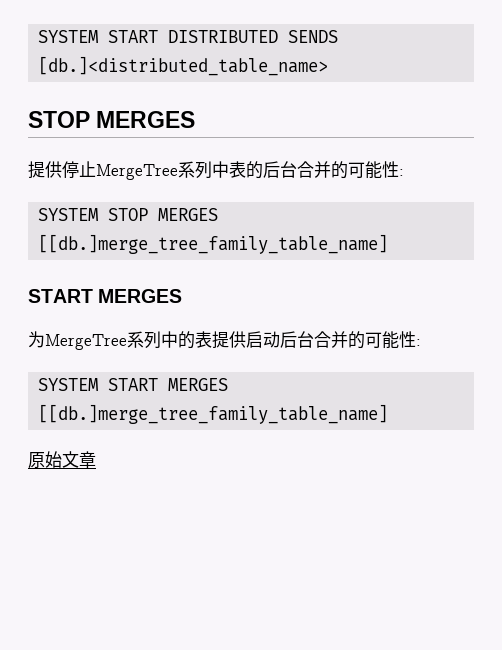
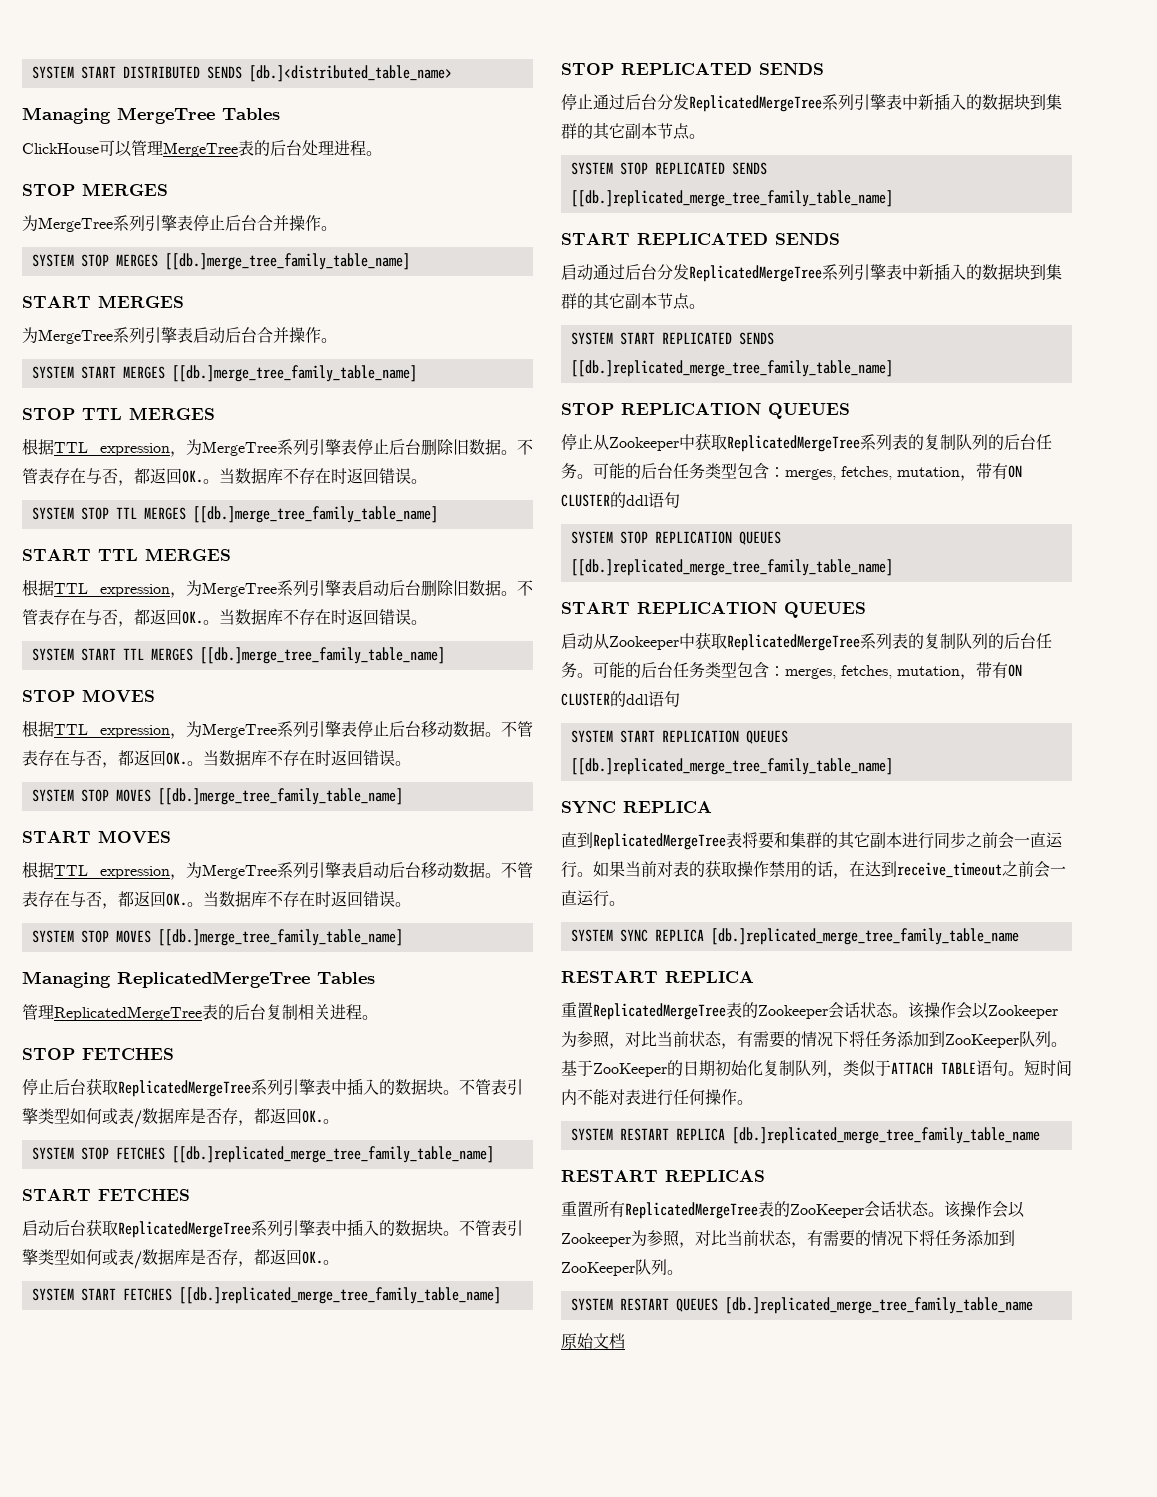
[28,111,196,128] [28,161,404,180] STOP MERGES // 提供停止MergeTree系列中表的后台合并的可能性: -> [22,107,280,124] [22,140,382,157] [22,183,168,196] [22,214,337,232] Managing MergeTree Tables // ClickHouse可以管理MergeTree表的后台处理进程。 // STOP MERGES // 为MergeTree系列引擎表停止后台合并操作。
[161,331,246,349] 中的表提供 -> [145,327,193,344] 引擎表
[348,331,421,349] 的可能性: -> [289,327,337,343] 操作。
(389, 414) none -> [22,407,215,420] [22,438,533,457] [22,468,427,486] [31,506,438,523] [22,548,231,561] [22,579,533,598] [22,609,427,627] [31,647,445,664] [22,689,155,702] [22,720,533,739] [22,750,411,768] [31,788,403,805] [22,830,171,843] [22,861,533,880] [22,891,411,909] [31,929,403,946] [22,971,375,988] [22,1004,378,1021] [22,1048,174,1060] [22,1078,523,1097] [22,1108,339,1128] [31,1146,494,1163] [22,1189,190,1201] [22,1219,523,1238] [22,1249,339,1269] [31,1287,501,1304] [561,63,824,75] [561,93,1062,112] [561,123,705,140] [570,162,767,175] [570,190,893,207] [561,233,840,245] [561,263,1062,282] [561,293,705,310] [570,332,774,345] [570,360,893,377] [561,403,850,419] [561,433,1052,452] [561,463,1022,481] [561,492,680,508] [570,531,781,545] [570,559,893,576] [561,602,866,618] [561,632,1052,651] [561,662,1022,680] [561,691,680,707] [570,730,788,744] [570,758,893,775] [561,801,712,814] [561,832,1063,850] [561,860,1066,879] [561,890,625,907] [570,928,1019,945] [561,971,754,983] [561,1002,1058,1020] [561,1031,1067,1049] [561,1060,1072,1078] [561,1089,753,1106] [570,1127,1040,1144] [561,1170,765,1182] [561,1201,1025,1219] [561,1230,1015,1248] [561,1259,683,1276] [570,1297,1033,1314] // STOP TTL MERGES // 根据TTL expression，为MergeTree系列引擎表停止后台删除旧数据。不管表存在与否，都返回OK.。当数据库不存在时返回错误。 // SYSTEM STOP TTL MERGES [[db.]merge_tree_family_table_name] // START TTL MERGES // 根据TTL expression，为MergeTree系列引擎表启动后台删除旧数据。不管表存在与否，都返回OK.。当数据库不存在时返回错误。 // SYSTEM START TTL MERGES [[db.]merge_tree_family_table_name] // STOP MOVES // 根据TTL expression，为MergeTree系列引擎表停止后台移动数据。不管表存在与否，都返回OK.。当数据库不存在时返回错误。 // SYSTEM STOP MOVES [[db.]merge_tree_family_table_name] // START MOVES // 根据TTL expression，为MergeTree系列引擎表启动后台移动数据。不管表存在与否，都返回OK.。当数据库不存在时返回错误。 // SYSTEM STOP MOVES [[db.]merge_tree_family_table_name] // Managing ReplicatedMergeTree Tables // 管理ReplicatedMergeTree表的后台复制相关进程。 // STOP FETCHES // 停止后台获取ReplicatedMergeTree系列引擎表中插入的数据块。不管表引擎类型如何或表/数据库是否存，都返回OK.。 // SYSTEM STOP FETCHES [[db.]replicated_merge_tree_family_table_name] // START FETCHES // 启动后台获取ReplicatedMergeTree系列引擎表中插入的数据块。不管表引擎类型如何或表/数据库是否存，都返回OK.。 // SYSTEM START FETCHES [[db.]replicated_merge_tree_family_table_name] // STOP REPLICATED SENDS // 停止通过后台分发ReplicatedMergeTree系列引擎表中新插入的数据块到集群的其它副本节点。 // SYSTEM STOP REPLICATED SENDS [[db.]replicated_merge_tree_family_table_name] // START REPLICATED SENDS // 启动通过后台分发ReplicatedMergeTree系列引擎表中新插入的数据块到集群的其它副本节点。 // SYSTEM START REPLICATED SENDS [[db.]replicated_merge_tree_family_table_name] // STOP REPLICATION QUEUES // 停止从Zookeeper中获取ReplicatedMergeTree系列表的复制队列的后台任务。可能的后台任务类型包含：merges, fetches, mutation，带有ON CLUSTER的ddl语句 // SYSTEM STOP REPLICATION QUEUES [[db.]replicated_merge_tree_family_table_name] // START REPLICATION QUEUES // 启动从Zookeeper中获取ReplicatedMergeTree系列表的复制队列的后台任务。可能的后台任务类型包含：merges, fetches, mutation，带有ON CLUSTER的ddl语句 // SYSTEM START REPLICATION QUEUES [[db.]replicated_merge_tree_family_table_name] // SYNC REPLICA // 直到ReplicatedMergeTree表将要和集群的其它副本进行同步之前会一直运行。如果当前对表的获取操作禁用的话，在达到receive_timeout之前会一直运行。 // SYSTEM SYNC REPLICA [db.]replicated_merge_tree_family_table_name // RESTART REPLICA // 重置ReplicatedMergeTree表的Zookeeper会话状态。该操作会以Zookeeper为参照，对比当前状态，有需要的情况下将任务添加到ZooKeeper队列。基于ZooKeeper的日期初始化复制队列，类似于ATTACH TABLE语句。短时间内不能对表进行任何操作。 // SYSTEM RESTART REPLICA [db.]replicated_merge_tree_family_table_name // RESTART REPLICAS // 重置所有ReplicatedMergeTree表的ZooKeeper会话状态。该操作会以Zookeeper为参照，对比当前状态，有需要的情况下将任务添加到ZooKeeper队列。 // SYSTEM RESTART QUEUES [db.]replicated_merge_tree_family_table_name
[79,451,96,468] 章 -> [609,1333,625,1349] 档

